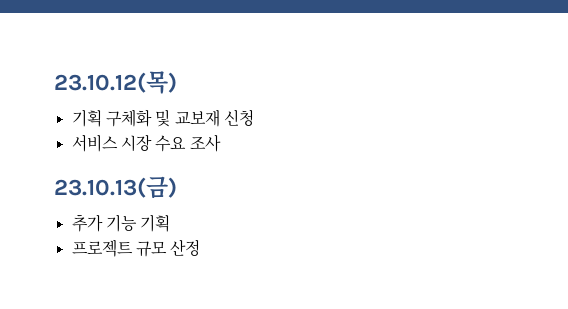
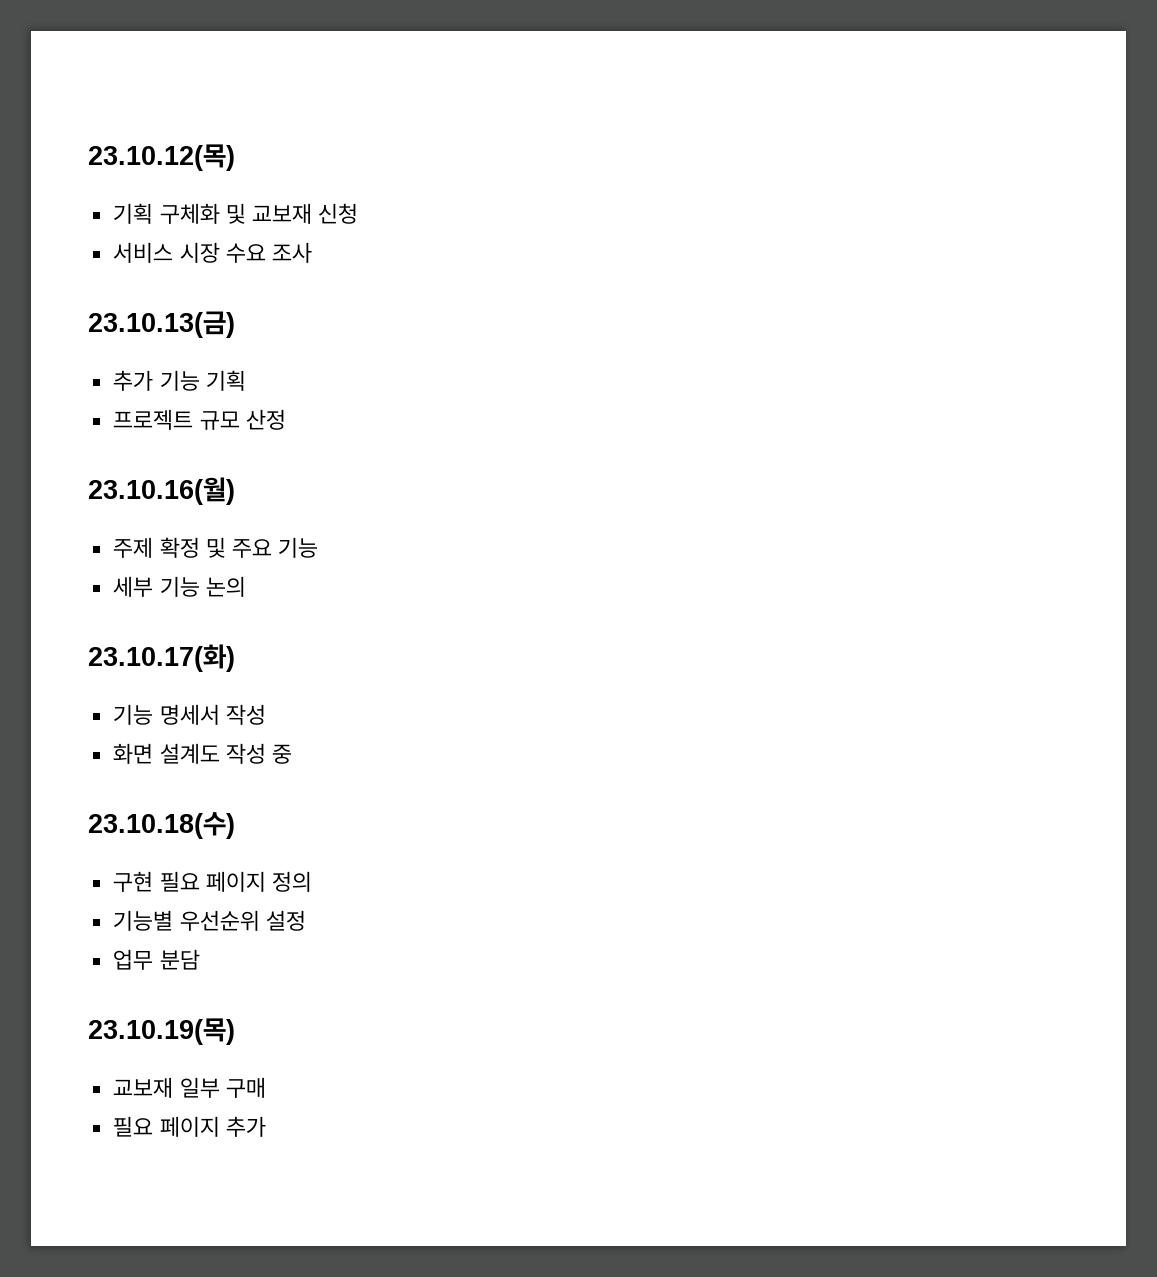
(201, 247) none -> [88,477,235,505] [113,537,319,558] [113,576,246,597] [88,644,235,672] [113,704,266,725] [113,743,292,764] [88,812,235,839] [113,871,312,892] [113,910,306,931] [113,949,200,970] [88,1018,235,1045] [113,1077,266,1098] [113,1116,266,1137] // 23.10.16(월) // 주제 확정 및 주요 기능 // 세부 기능 논의 // 23.10.17(화) // 기능 명세서 작성 // 화면 설계도 작성 중 // 23.10.18(수) // 구현 필요 페이지 정의 // 기능별 우선순위 설정 // 업무 분담 // 23.10.19(목) // 교보재 일부 구매 // 필요 페이지 추가

